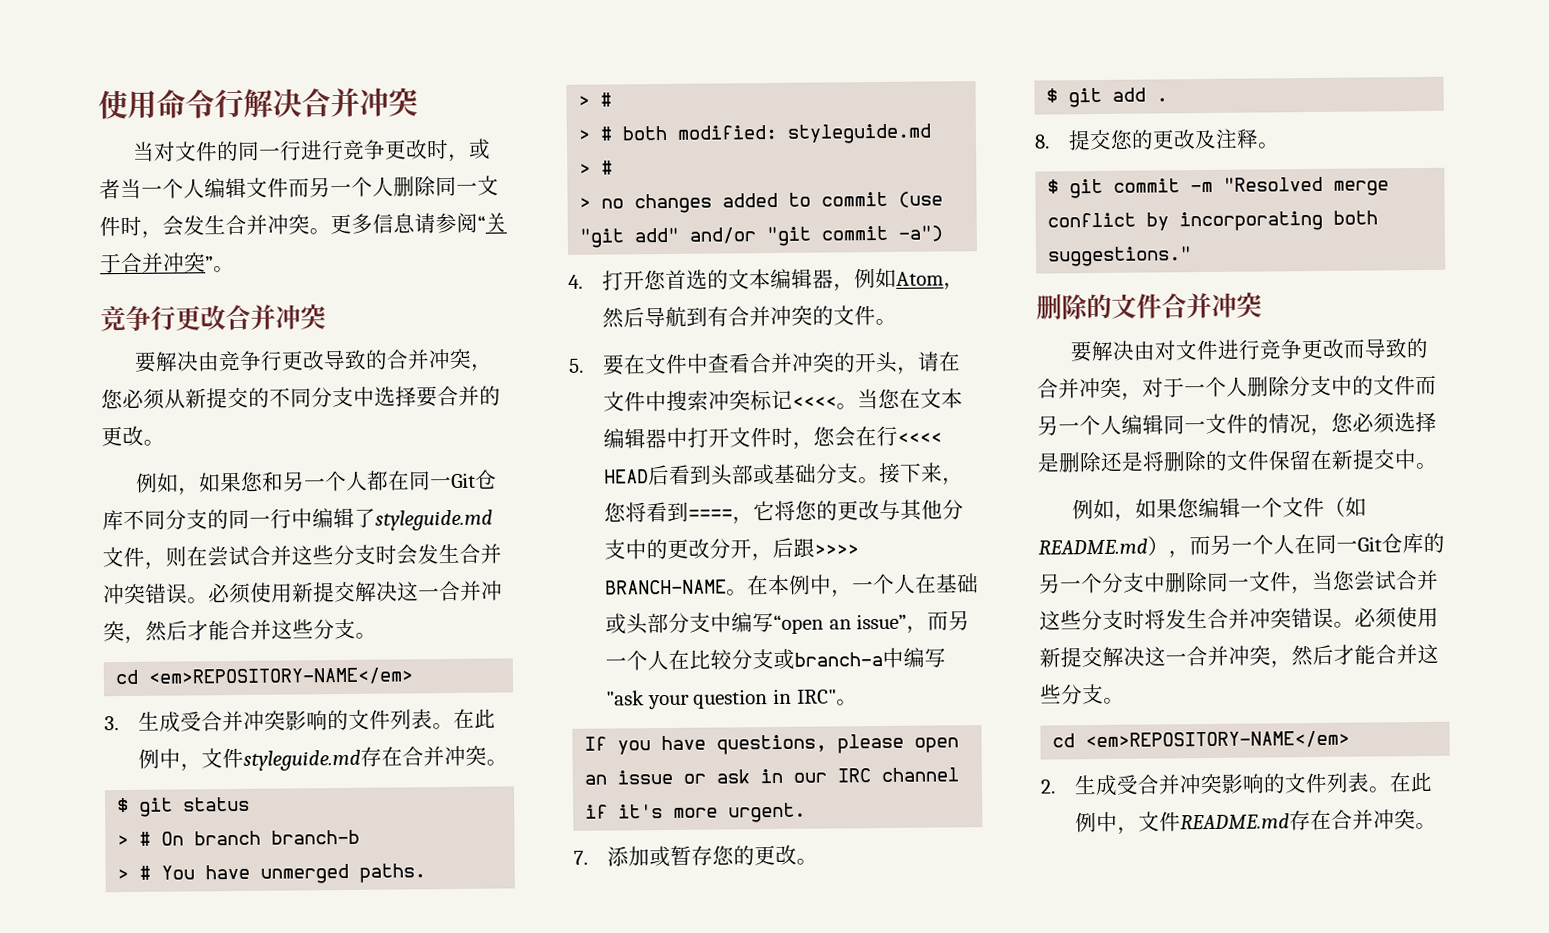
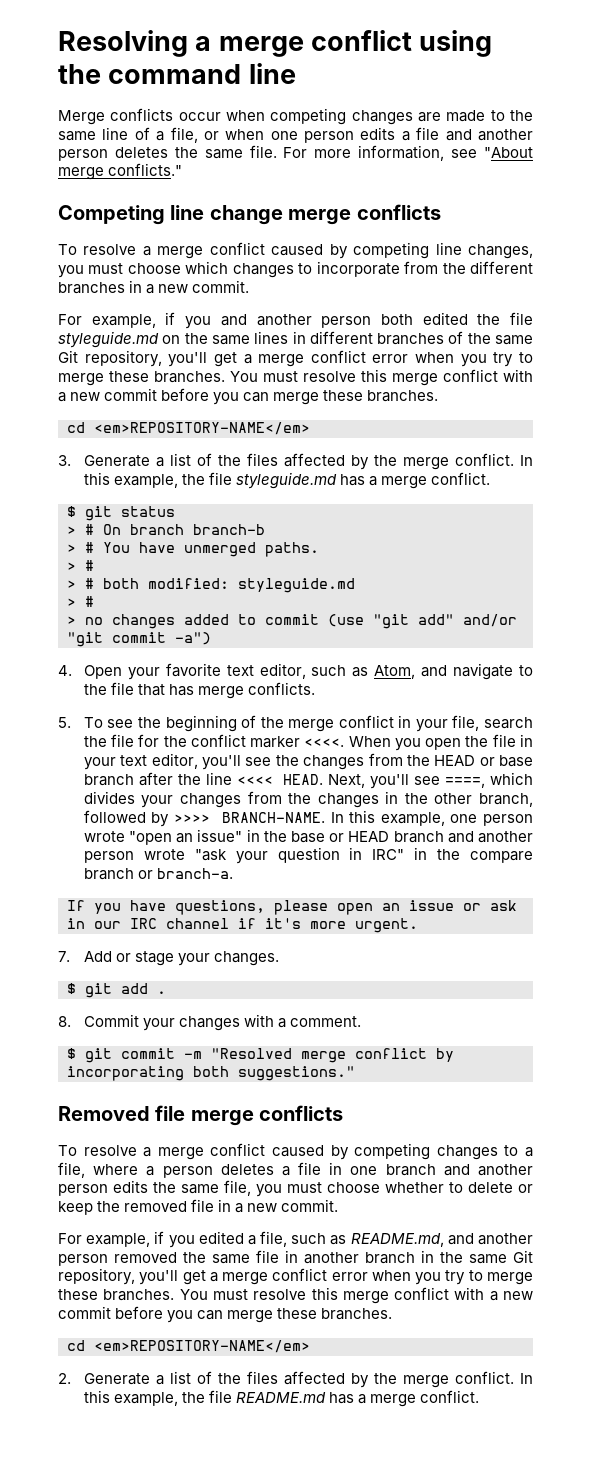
[98,87,418,120] [132,138,492,163] [99,175,499,200] [99,212,507,239] [99,252,235,274] [100,304,326,332] [134,348,494,373] [101,385,501,410] [101,425,165,447] [136,469,498,496] [102,507,493,531] [102,543,502,570] [103,580,503,605] [103,618,377,645] [115,667,414,686] [104,708,497,733] [138,745,509,772] 使用命令行解决合并冲突 // 当对文件的同一行进行竞争更改时，或者当一个人编辑文件而另一个人删除同一文件时，会发生合并冲突。更多信息请参阅“关于合并冲突”。 // 竞争行更改合并冲突 // 要解决由竞争行更改导致的合并冲突，您必须从新提交的不同分支中选择要合并的更改。 // 例如，如果您和另一个人都在同一Git仓库不同分支的同一行中编辑了styleguide.md文件，则在尝试合并这些分支时会发生合并冲突错误。必须使用新提交解决这一合并冲突，然后才能合并这些分支。 // cd <em>REPOSITORY-NAME</em> // 3.生成受合并冲突影响的文件列表。在此例中，文件styleguide.md存在合并冲突。 -> [58,30,493,57] [58,63,296,84] [58,108,533,125] [58,127,533,143] [58,145,533,161] [58,163,183,180] [58,204,441,225] [58,242,533,259] [58,261,533,278] [58,280,250,294] [58,312,533,329] [58,331,534,348] [58,350,533,367] [58,369,533,386] [58,388,439,405] [67,422,310,435] [58,453,533,470] [83,472,491,489] Resolving a merge conflict using the command line // Merge conflicts occur when competing changes are made to the same line of a file, or when one person edits a file and another person deletes the same file. For more information, see "About merge conflicts." // Competing line change merge conflicts // To resolve a merge conflict caused by competing line changes, you must choose which changes to incorporate from the different branches in a new commit. // For example, if you and another person both edited the file styleguide.md on the same lines in different branches of the same Git repository, you'll get a merge conflict error when you try to merge these branches. You must resolve this merge conflict with a new commit before you can merge these branches. // cd <em>REPOSITORY-NAME</em> // 3. Generate a list of the files affected by the merge conflict. In this example, the file styleguide.md has a merge conflict.
[602,267,966,292] [602,305,898,329] [568,351,962,376] [603,388,964,412] [603,425,943,450] [604,462,965,486] [604,499,965,525] [604,537,860,562] [605,573,980,598] [605,610,971,635] [605,647,947,671] 打开您首选的文本编辑器，例如Atom，然后导航到有合并冲突的文件。 // 5.要在文件中查看合并冲突的开头，请在文件中搜索冲突标记<<<<。当您在文本编辑器中打开文件时，您会在行<<<< HEAD后看到头部或基础分支。接下来，您将看到====，它将您的更改与其他分支中的更改分开，后跟>>>> BRANCH-NAME。在本例中，一个人在基础或头部分支中编写“open an issue”，而另一个人在比较分支或branch-a中编写 -> [83,663,533,680] [83,682,316,699] [58,715,533,732] [83,734,534,751] [83,753,533,770] [83,772,533,789] [83,791,533,808] [83,810,533,827] [83,829,533,845] [83,849,185,863] Open your favorite text editor, such as Atom, and navigate to the file that has merge conflicts. // 5. To see the beginning of the merge conflict in your file, search the file for the conflict marker <<<<. When you open the file in your text editor, you'll see the changes from the HEAD or base branch after the line <<<< HEAD. Next, you'll see ====, which divides your changes from the changes in the other branch, followed by >>>> BRANCH-NAME. In this example, one person wrote "open an issue" in the base or HEAD branch and another person wrote
[835,699,858,706] 。 -> [414,847,534,863] [83,868,234,880] in the compare branch or branch-a.
[607,844,819,868] 添加或暂存您的更改。 -> [83,951,280,966] Add or stage your changes.
[1068,128,1281,151] 提交您的更改及注释。 -> [83,1014,362,1031] Commit your changes with a comment.
[1036,292,1262,321] [1070,337,1430,363] [1037,375,1437,401] [1037,411,1437,437] [1037,449,1438,473] [1072,496,1368,522] [1038,532,1445,559] [1039,569,1439,595] [1039,607,1439,631] [1039,643,1439,669] [1040,683,1125,705] [1052,730,1351,750] [1040,771,1434,797] [1075,809,1438,835] 删除的文件合并冲突 // 要解决由对文件进行竞争更改而导致的合并冲突，对于一个人删除分支中的文件而另一个人编辑同一文件的情况，您必须选择是删除还是将删除的文件保留在新提交中。 // 例如，如果您编辑一个文件（如README.md），而另一个人在同一Git仓库的另一个分支中删除同一文件，当您尝试合并这些分支时将发生合并冲突错误。必须使用新提交解决这一合并冲突，然后才能合并这些分支。 // cd <em>REPOSITORY-NAME</em> // 2.生成受合并冲突影响的文件列表。在此例中，文件README.md存在合并冲突。 -> [58,1105,344,1126] [58,1143,534,1160] [58,1162,533,1178] [58,1180,533,1197] [58,1199,339,1215] [58,1231,533,1248] [58,1250,533,1266] [58,1268,533,1285] [58,1287,533,1304] [58,1306,393,1323] [67,1340,310,1353] [58,1371,533,1388] [83,1390,480,1407] Removed file merge conflicts // To resolve a merge conflict caused by competing changes to a file, where a person deletes a file in one branch and another person edits the same file, you must choose whether to delete or keep the removed file in a new commit. // For example, if you edited a file, such as README.md, and another person removed the same file in another branch in the same Git repository, you'll get a merge conflict error when you try to merge these branches. You must resolve this merge conflict with a new commit before you can merge these branches. // cd <em>REPOSITORY-NAME</em> // 2. Generate a list of the files affected by the merge conflict. In this example, the file README.md has a merge conflict.

